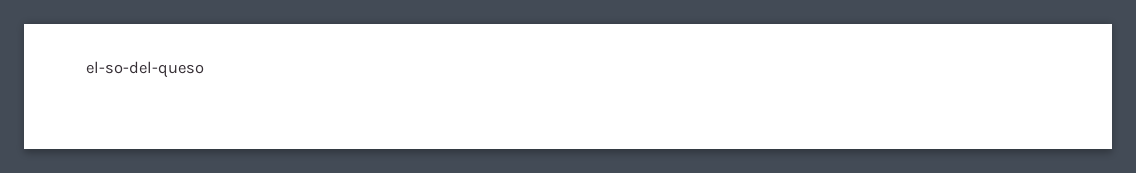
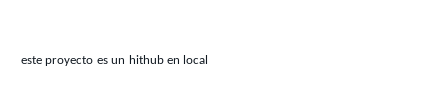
[86,61,204,78] el-so-del-queso -> [21,55,209,66] este proyecto es un hithub en local

